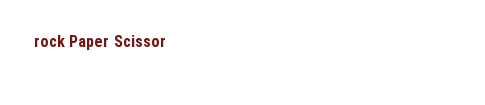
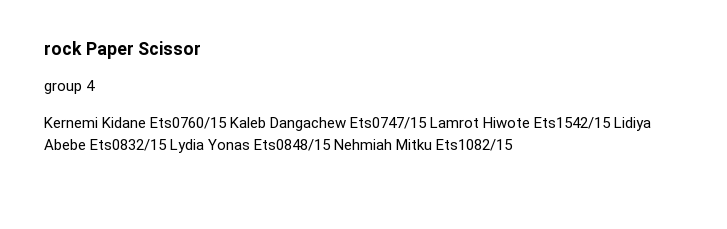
(166, 41) none -> [44,80,96,94] [44,117,652,131] [44,139,514,153] // group 4 // Kernemi Kidane Ets0760/15 Kaleb Dangachew Ets0747/15 Lamrot Hiwote Ets1542/15 Lidiya Abebe Ets0832/15 Lydia Yonas Ets0848/15 Nehmiah Mitku Ets1082/15

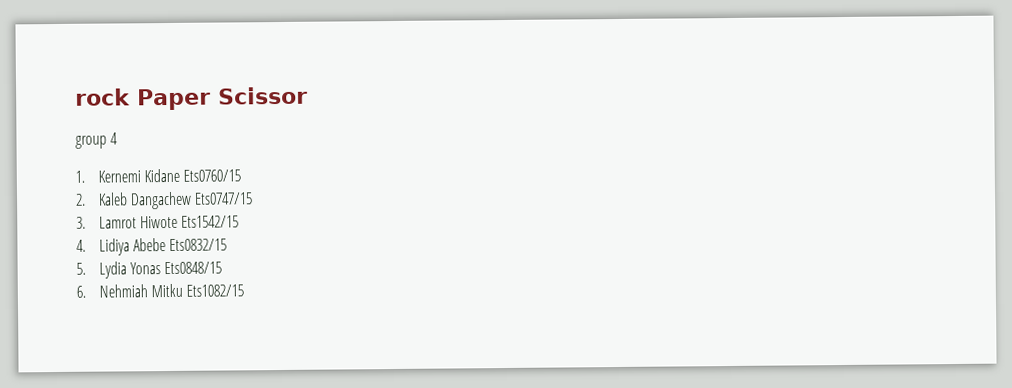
(96, 85) none -> [75,170,85,183] 1.
(228, 123) none -> [75,193,86,206] // 2.
(428, 123) none -> [76,216,86,229] // 3.
(612, 123) none -> [76,239,86,252] // 4.
(168, 145) none -> [76,262,86,275] // 5.
(332, 145) none -> [76,285,86,298] // 6.

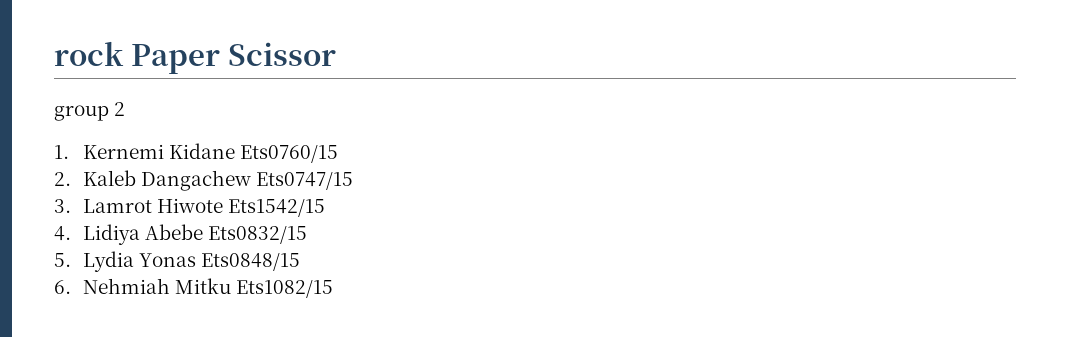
[110,132,119,145] 4 -> [114,102,126,116] 2

